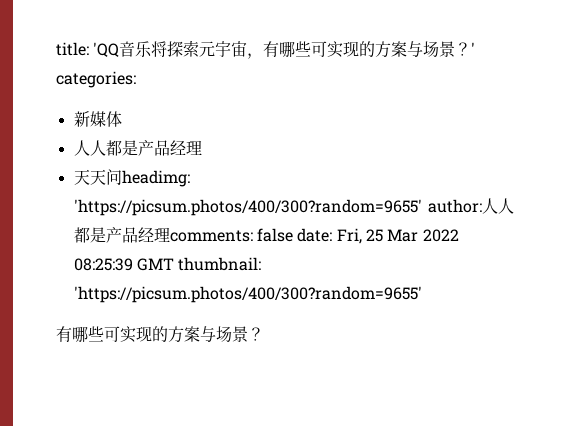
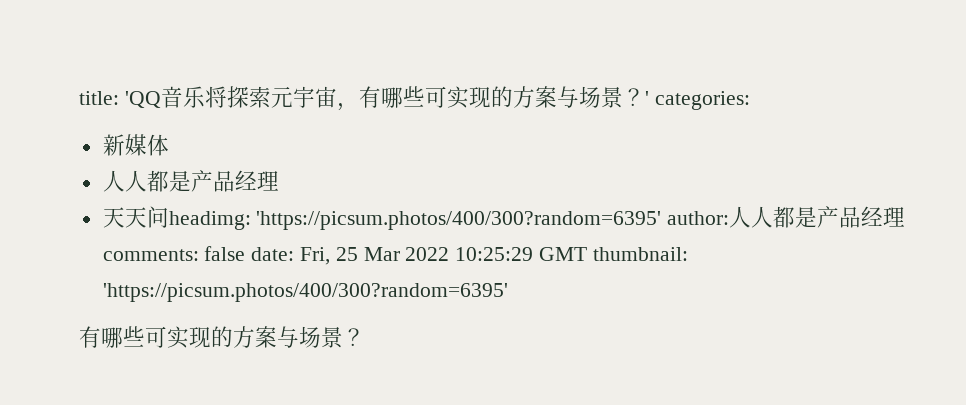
[73,199,422,216] 'https://picsum.photos/400/300?random=9655' -> [256,211,662,230] 'https://picsum.photos/400/300?random=6395'
[73,258,133,271] 08:25:39 -> [455,247,534,261] 10:25:29
[73,286,422,303] 'https://picsum.photos/400/300?random=9655' -> [102,283,508,302] 'https://picsum.photos/400/300?random=6395'

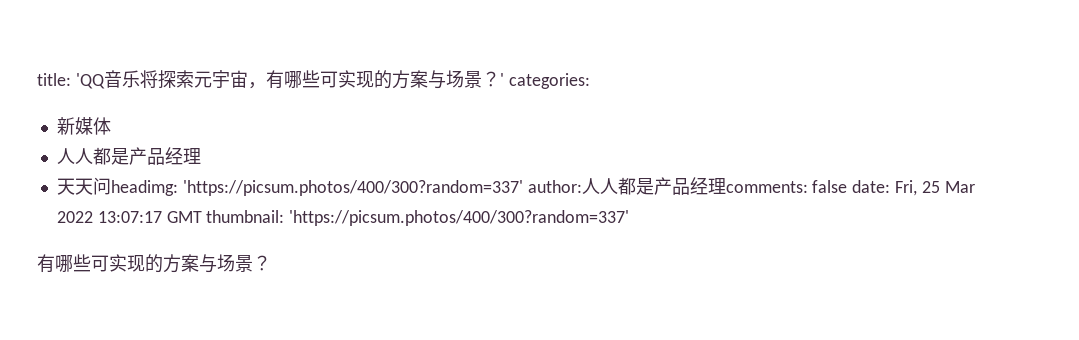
[256,211,662,230] 'https://picsum.photos/400/300?random=6395' -> [182,180,523,196] 'https://picsum.photos/400/300?random=337'
[455,247,534,261] 10:25:29 -> [97,211,162,223] 13:07:17
[102,283,508,302] 'https://picsum.photos/400/300?random=6395' -> [289,210,630,226] 'https://picsum.photos/400/300?random=337'

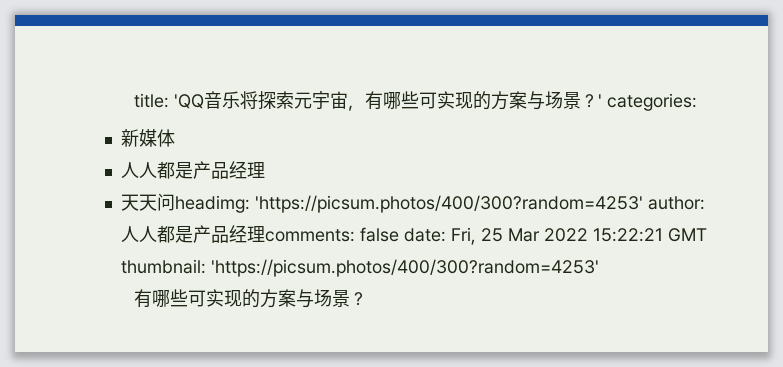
[182,180,523,196] 'https://picsum.photos/400/300?random=337' -> [254,195,643,213] 'https://picsum.photos/400/300?random=4253'
[97,211,162,223] 13:07:17 -> [592,228,663,242] 15:22:21
[289,210,630,226] 'https://picsum.photos/400/300?random=337' -> [210,259,599,277] 'https://picsum.photos/400/300?random=4253'

